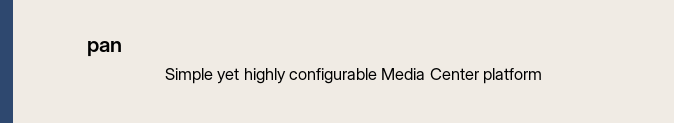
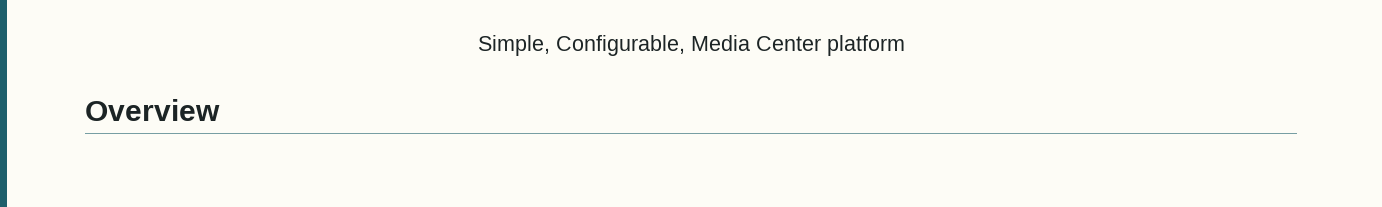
[87,41,122,57] [164,68,377,84] pan // Simple yet highly configurable -> [477,35,685,56] Simple, Configurable,
(543, 76) none -> [85,99,220,121] // Overview

